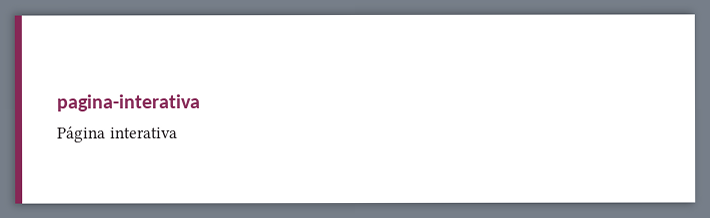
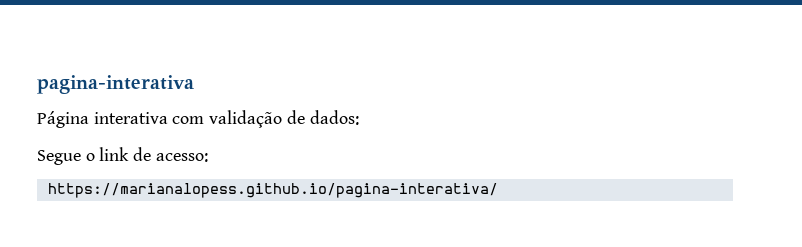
(178, 133) none -> [172,110,359,128] [37,147,208,165] [47,183,498,198] com validação de dados: // Segue o link de acesso: // https://marianalopess.github.io/pagina-interativa/

